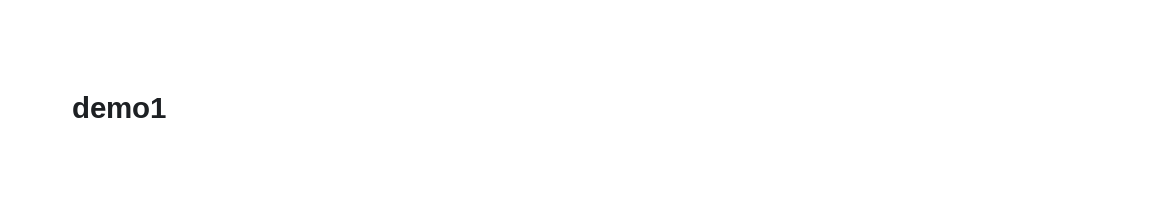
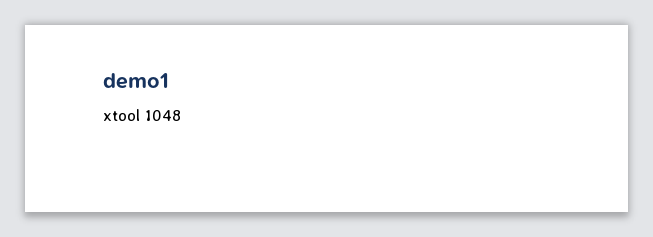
(166, 107) none -> [103,109,181,121] // xtool 1048

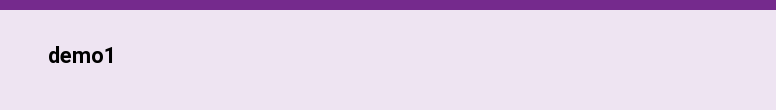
[103,109,181,121] // xtool 1048 -> (116, 54) none

